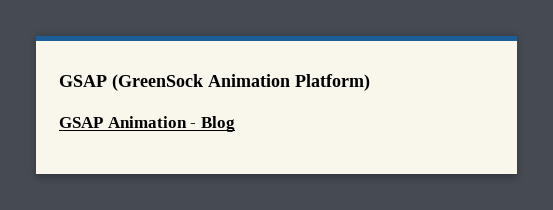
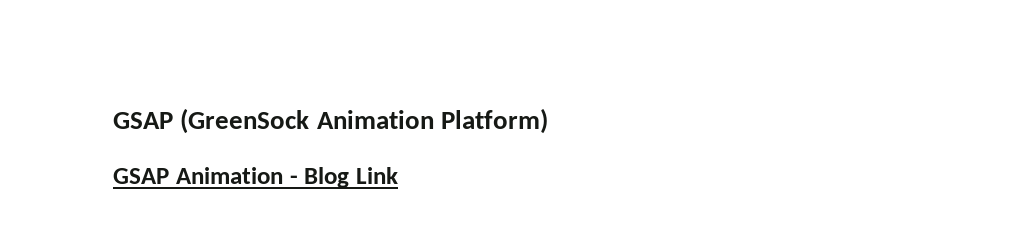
(235, 124) none -> [356,167,398,184] Link

